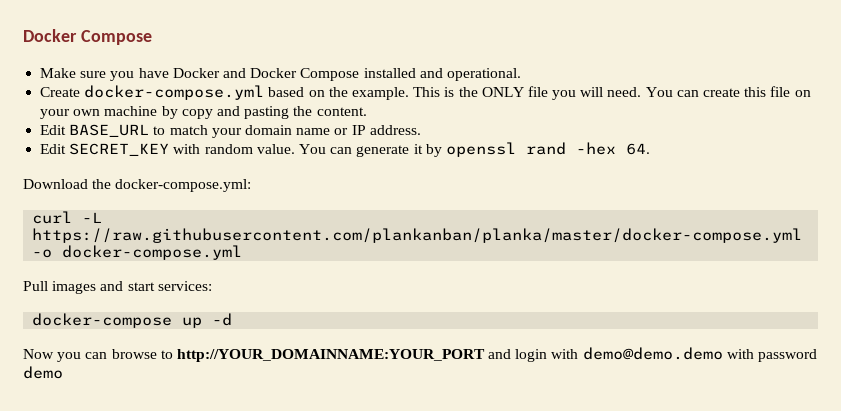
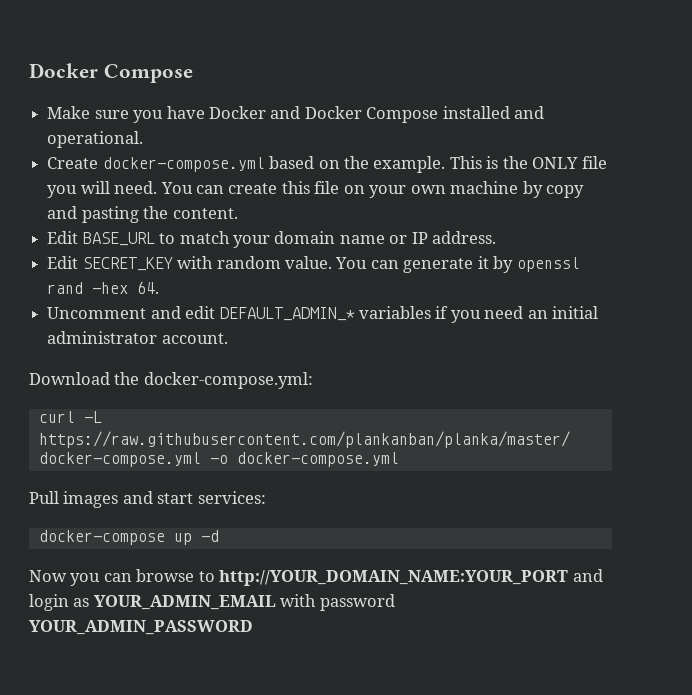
(650, 149) none -> [47,306,599,323] [47,331,228,344] // Uncomment and edit DEFAULT_ADMIN_* variables if you need an initial administrator account.
[176,349,485,362] http://YOUR_DOMAINNAME:YOUR_PORT -> [219,570,569,586] http://YOUR_DOMAIN_NAME:YOUR_PORT
[551,347,723,360] with demo@demo.demo -> [73,595,276,610] as YOUR_ADMIN_EMAIL
[23,366,63,379] demo -> [29,620,253,635] YOUR_ADMIN_PASSWORD

